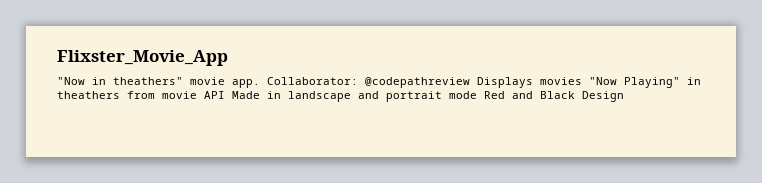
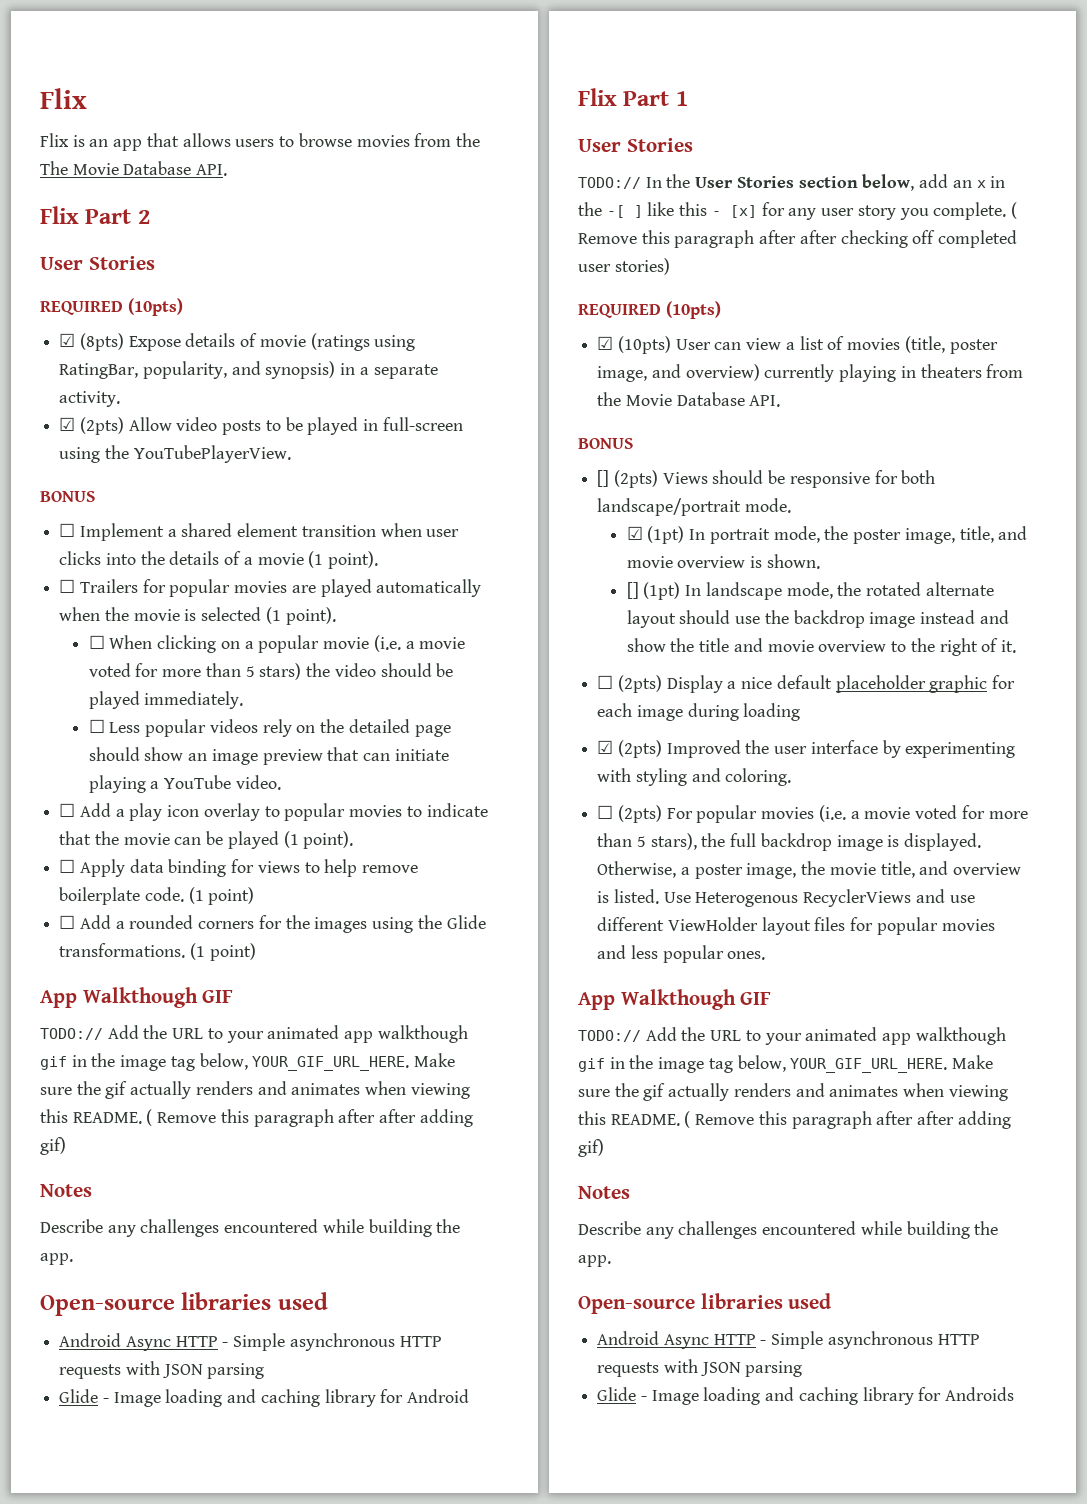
[57,50,228,66] [57,77,701,88] [57,91,624,102] Flixster_Movie_App // "Now in theathers" movie app. Collaborator: @codepathreview Displays movies "Now Playing" in theathers from movie API Made in landscape and portrait mode Red and Black Design -> [40,88,87,109] [40,133,480,151] [40,161,228,176] [40,206,150,224] [40,256,155,270] [40,298,183,316] [59,333,416,351] [59,361,438,379] [59,391,121,407] [59,417,463,435] [59,445,291,463] [40,491,95,502] [59,523,460,541] [59,551,379,569] [59,579,482,597] [59,607,336,625] [88,635,466,653] [88,663,454,680] [88,691,244,709] [88,719,451,737] [88,747,449,765] [88,775,281,793] [59,803,488,821] [59,831,354,849] [59,859,419,877] [59,887,255,905] [59,915,486,933] [59,943,256,961] [40,987,234,1008] [40,1025,468,1043] [40,1053,456,1071] [40,1081,470,1099] [40,1109,473,1127] [40,1137,66,1155] [40,1184,92,1197] [40,1219,461,1237] [40,1253,73,1265] [40,1292,328,1316] [59,1333,442,1351] [59,1361,265,1379] [59,1389,470,1407] [578,88,688,106] [578,138,693,152] [578,174,1006,191] [578,202,1017,220] [578,230,1018,248] [578,258,670,275] [578,301,721,319] [597,336,998,354] [597,364,1024,382] [597,392,781,407] [578,438,633,449] [597,470,936,488] [597,498,791,516] [626,526,1028,544] [626,554,820,569] [626,582,994,600] [626,610,1009,628] [626,638,1016,656] [597,675,1016,693] [597,703,801,721] [597,740,1016,758] [597,768,792,786] [597,805,1028,823] [597,833,982,851] [597,861,1022,879] [597,889,975,907] [597,917,995,935] [597,945,766,963] [578,989,772,1010] [578,1027,1006,1045] [578,1055,994,1073] [578,1083,1008,1101] [578,1111,1011,1129] [578,1139,604,1157] [578,1186,630,1199] [578,1221,999,1239] [578,1255,611,1267] [578,1293,832,1314] [597,1331,980,1349] [597,1359,803,1377] [597,1387,1015,1405] Flix // Flix is an app that allows users to browse movies from the The Movie Database API. // Flix Part 2 // User Stories // REQUIRED (10pts) // ☑ (8pts) Expose details of movie (ratings using RatingBar, popularity, and synopsis) in a separate activity. // ☑ (2pts) Allow video posts to be played in full-screen using the YouTubePlayerView. // BONUS // ☐ Implement a shared element transition when user clicks into the details of a movie (1 point). // ☐ Trailers for popular movies are played automatically when the movie is selected (1 point). // ☐ When clicking on a popular movie (i.e. a movie voted for more than 5 stars) the video should be played immediately. // ☐ Less popular videos rely on the detailed page should show an image preview that can initiate playing a YouTube video. // ☐ Add a play icon overlay to popular movies to indicate that the movie can be played (1 point). // ☐ Apply data binding for views to help remove boilerplate code. (1 point) // ☐ Add a rounded corners for the images using the Glide transformations. (1 point) // App Walkthough GIF // TODO:// Add the URL to your animated app walkthough gif in the image tag below, YOUR_GIF_URL_HERE. Make sure the gif actually renders and animates when viewing this README. ( Remove this paragraph after after adding gif) // Notes // Describe any challenges encountered while building the app. // Open-source libraries used // Android Async HTTP - Simple asynchronous HTTP requests with JSON parsing // Glide - Image loading and caching library for Android // Flix Part 1 // User Stories // TODO:// In the User Stories section below, add an x in the -[ ] like this - [x] for any user story you complete. ( Remove this paragraph after after checking off completed user stories) // REQUIRED (10pts) // ☑ (10pts) User can view a list of movies (title, poster image, and overview) currently playing in theaters from the Movie Database API. // BONUS // [] (2pts) Views should be responsive for both landscape/portrait mode. // ☑ (1pt) In portrait mode, the poster image, title, and movie overview is shown. // [] (1pt) In landscape mode, the rotated alternate layout should use the backdrop image instead and show the title and movie overview to the right of it. // ☐ (2pts) Display a nice default placeholder graphic for each image during loading // ☑ (2pts) Improved the user interface by experimenting with styling and coloring. // ☐ (2pts) For popular movies (i.e. a movie voted for more than 5 stars), the full backdrop image is displayed. Otherwise, a poster image, the movie title, and overview is listed. Use Heterogenous RecyclerViews and use different ViewHolder layout files for popular movies and less popular ones. // App Walkthough GIF // TODO:// Add the URL to your animated app walkthough gif in the image tag below, YOUR_GIF_URL_HERE. Make sure the gif actually renders and animates when viewing this README. ( Remove this paragraph after after adding gif) // Notes // Describe any challenges encountered while building the app. // Open-source libraries used // Android Async HTTP - Simple asynchronous HTTP requests with JSON parsing // Glide - Image loading and caching library for Androids

